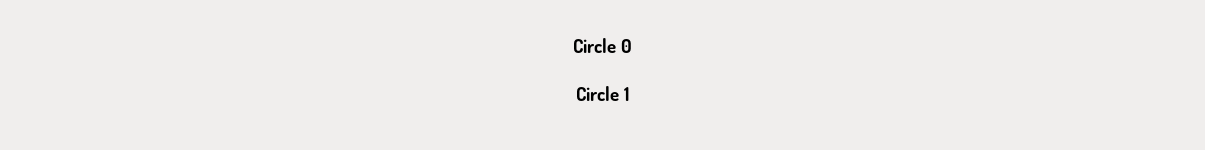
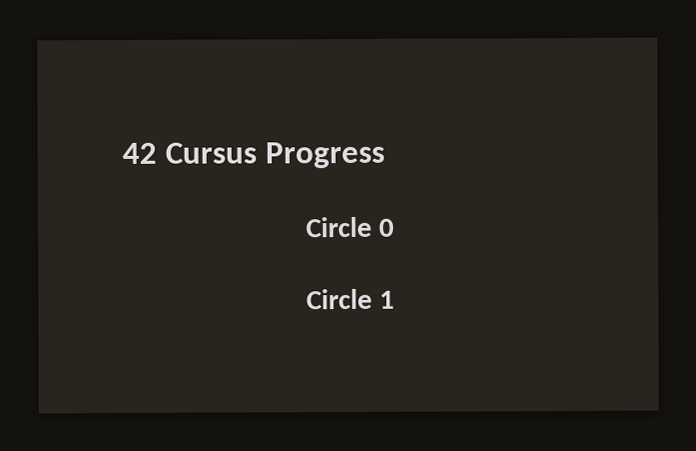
(572, 45) none -> [122,141,385,169] 42 Cursus Progress //

